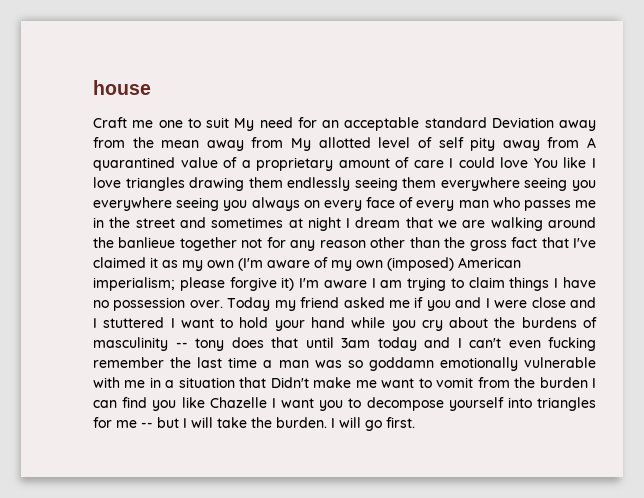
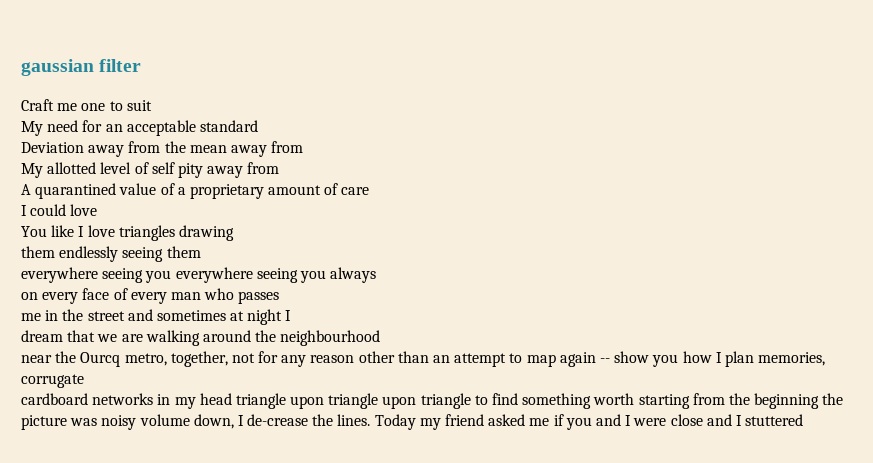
[93,80,151,95] house -> [21,59,142,76] gaussian filter
(229, 122) none -> (152, 105) //
(487, 122) none -> (258, 126) //
(284, 142) none -> (304, 147) //
(580, 142) none -> (280, 168) //
(444, 164) none -> (370, 191) //
(529, 162) none -> (98, 210) //
(245, 184) none -> (234, 233) //
(437, 182) none -> (201, 252) //
(300, 204) none -> (377, 275) //
(571, 205) none -> (280, 297) //
(351, 223) none -> (292, 315) //
[118,237,237,251] banlieue together -> [280,330,381,346] [21,351,228,367] neighbourhood // near the Ourcq metro, together,
[444,237,596,251] [93,257,521,271] [93,277,596,291] [93,297,223,311] the gross fact that I've claimed it as my own (I'm aware of my own (imposed) American imperialism; please forgive it) I'm aware I am trying to claim things I have no possession over. -> [433,351,826,367] [21,374,84,388] [21,393,844,409] [21,414,371,430] an attempt to map again -- show you how I plan memories, corrugate // cardboard networks in my head triangle upon triangle upon triangle to find something worth starting from the beginning the picture was noisy volume down, I de-crease the lines.
[170,317,597,331] [93,337,596,351] [93,357,596,371] [93,377,596,388] [93,397,596,411] [93,417,415,431] I want to hold your hand while you cry about the burdens of masculinity -- tony does that until 3am today and I can't even fucking remember the last time a man was so goddamn emotionally vulnerable with me in a situation that Didn't make me want to vomit from the burden I can find you like Chazelle I want you to decompose yourself into triangles for me -- but I will take the burden. I will go first. -> (804, 420) none

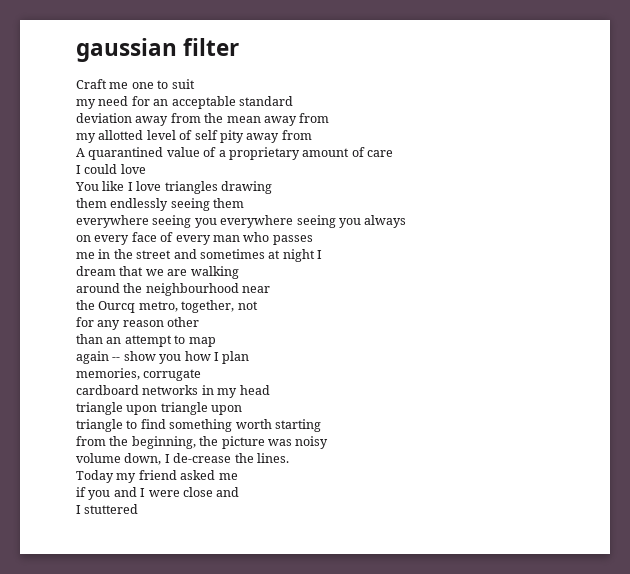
[21,121,43,136] My -> [76,99,96,109] my
[21,142,84,153] Deviation -> [76,113,132,123] deviation
[21,163,43,178] My -> [76,133,96,143] my
(200, 338) none -> (239, 272) //
[21,355,52,363] // near -> [242,286,271,293] near //
(255, 358) none -> (258, 305) //
(395, 357) none -> (200, 322) //
(556, 360) none -> (216, 342) //
(754, 359) none -> (250, 357) //
(232, 399) none -> (270, 390) //
(417, 402) none -> (243, 410) //
[692,393,820,409] from the beginning -> [76,436,196,449] // from the beginning,
(137, 422) none -> (329, 442) //
(371, 420) none -> (289, 458) //
(550, 422) none -> (238, 476) //
(732, 420) none -> (240, 492) //

